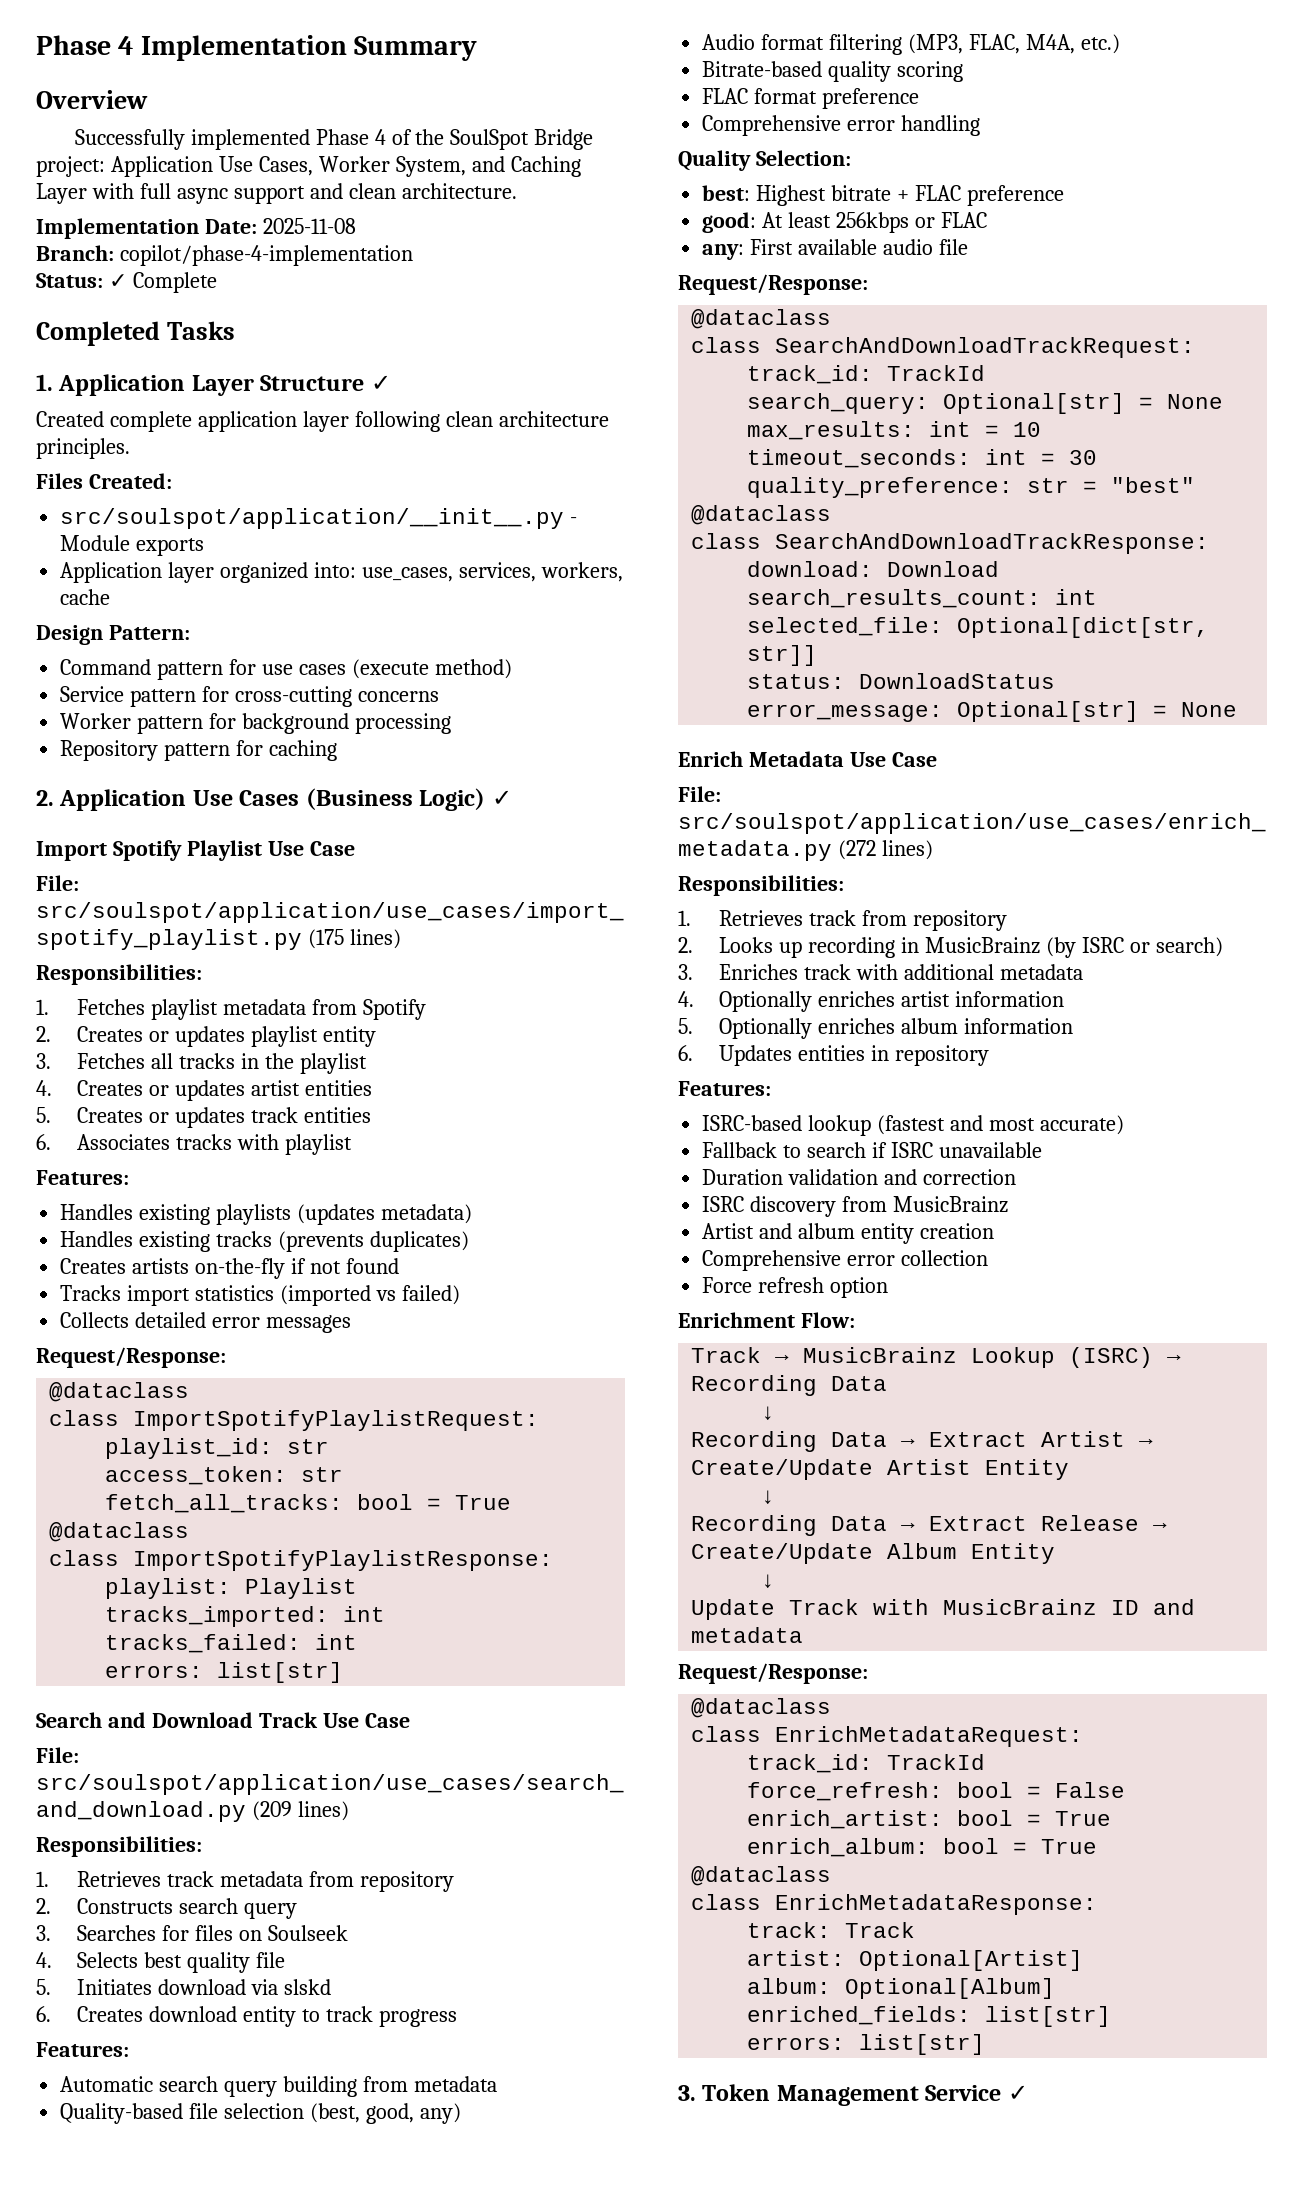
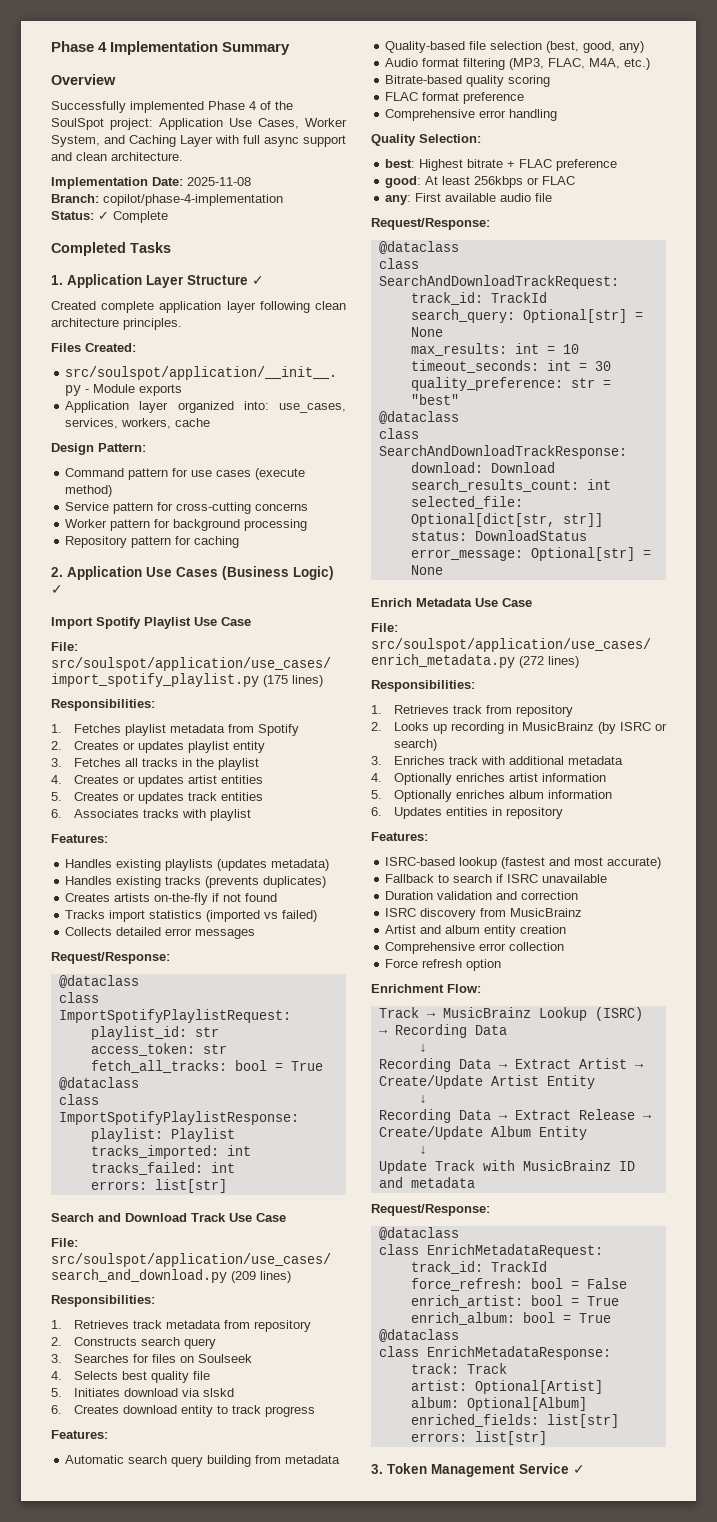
[534,129,594,150] Bridge -> (104, 124) none

